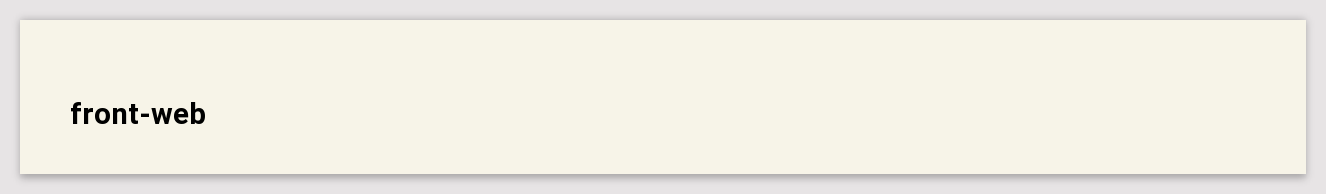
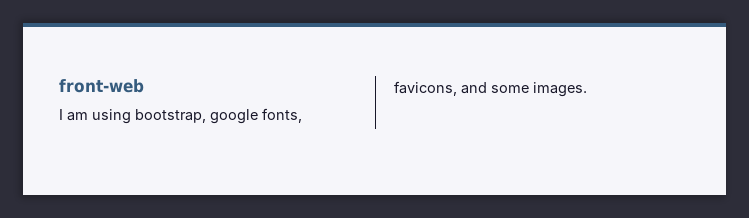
(206, 113) none -> [59,108,302,124] [394,81,587,97] // I am using bootstrap, google fonts, favicons, and some images.

